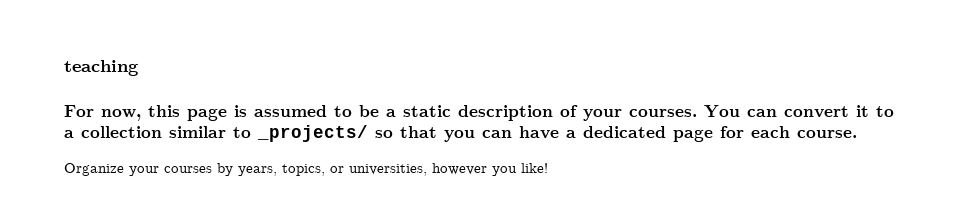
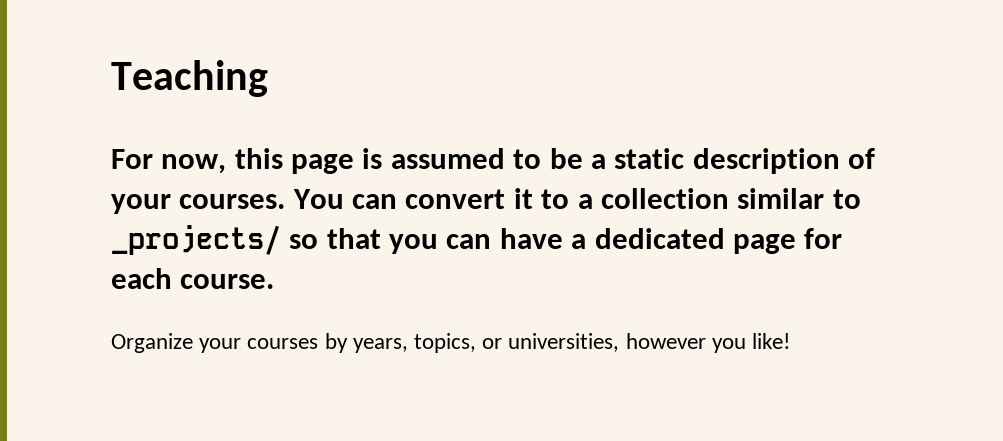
[64,60,139,76] teaching -> [111,60,268,97] Teaching

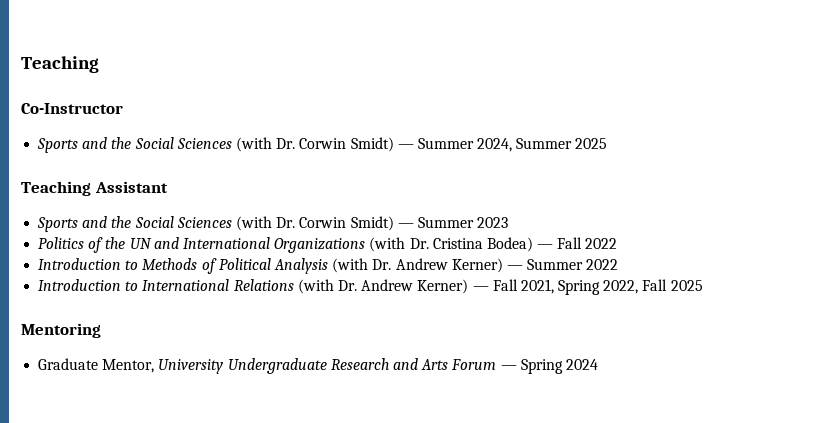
[111,148,876,174] [111,188,861,214] [111,225,843,255] [111,268,275,289] [111,333,791,353] For now, this page is assumed to be a static description of your courses. You can convert it to a collection similar to _projects/ so that you can have a dedicated page for each course. // Organize your courses by years, topics, or universities, however you like! -> [21,103,123,114] [37,137,608,153] [21,181,168,196] [37,216,509,232] [38,237,618,253] [38,258,619,274] [38,279,703,295] [21,323,101,338] [38,358,598,374] Co-Instructor // Sports and the Social Sciences (with Dr. Corwin Smidt) — Summer 2024, Summer 2025 // Teaching Assistant // Sports and the Social Sciences (with Dr. Corwin Smidt) — Summer 2023 // Politics of the UN and International Organizations (with Dr. Cristina Bodea) — Fall 2022 // Introduction to Methods of Political Analysis (with Dr. Andrew Kerner) — Summer 2022 // Introduction to International Relations (with Dr. Andrew Kerner) — Fall 2021, Spring 2022, Fall 2025 // Mentoring // Graduate Mentor, University Undergraduate Research and Arts Forum — Spring 2024

